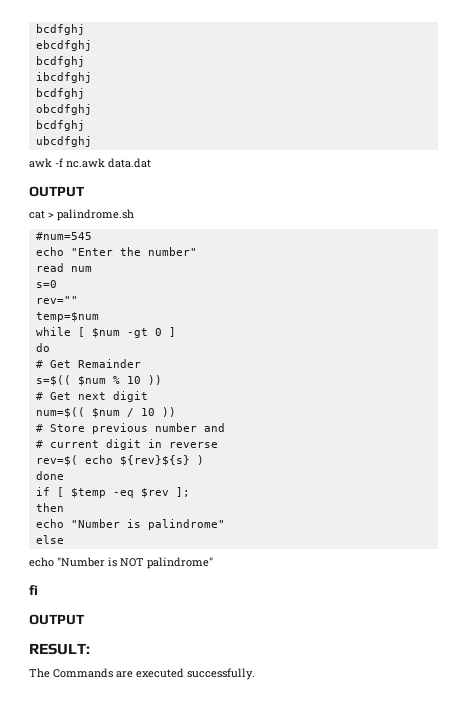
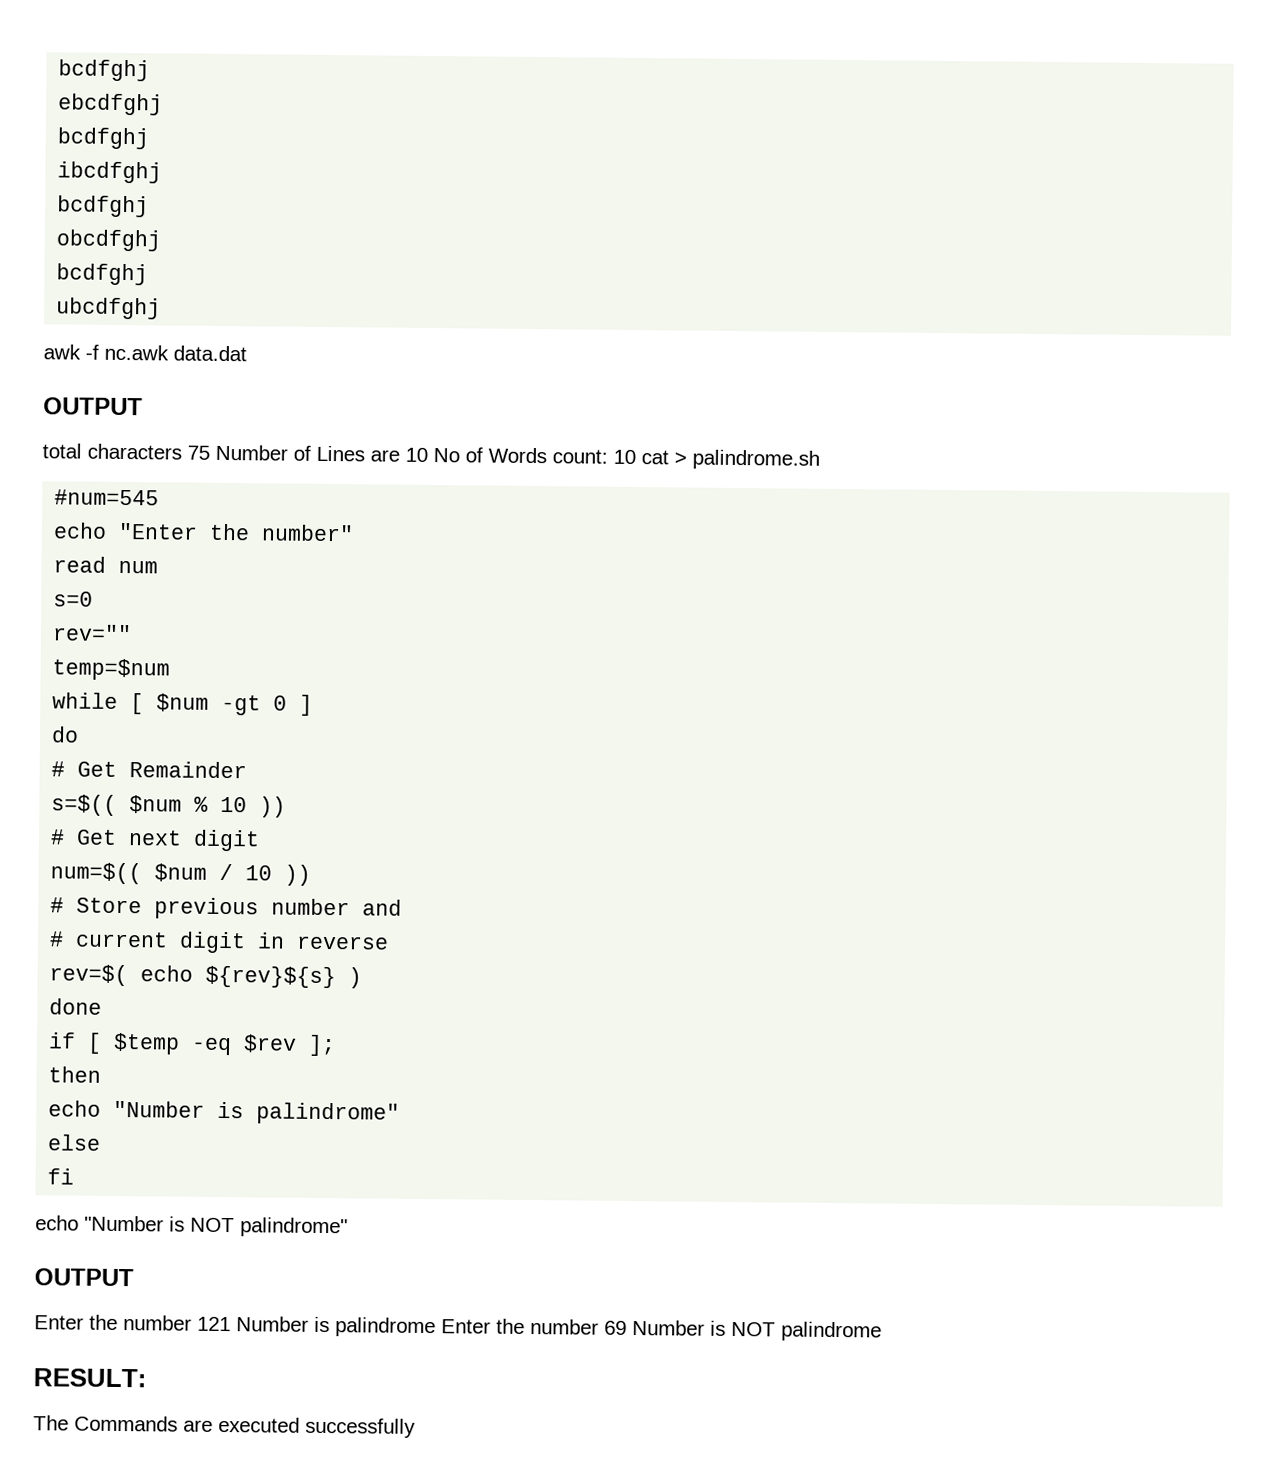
(85, 191) none -> [42,443,636,465] total characters 75 Number of Lines are 10 No of Words count: 10
(64, 539) none -> [47,1168,75,1185] // fi
[29,585,38,595] [29,614,85,625] fi // OUTPUT -> [34,1268,134,1287] [34,1314,882,1342] OUTPUT // Enter the number 121 Number is palindrome Enter the number 69 Number is NOT palindrome
[187,668,255,680] successfully. -> [305,1417,416,1438] successfully

